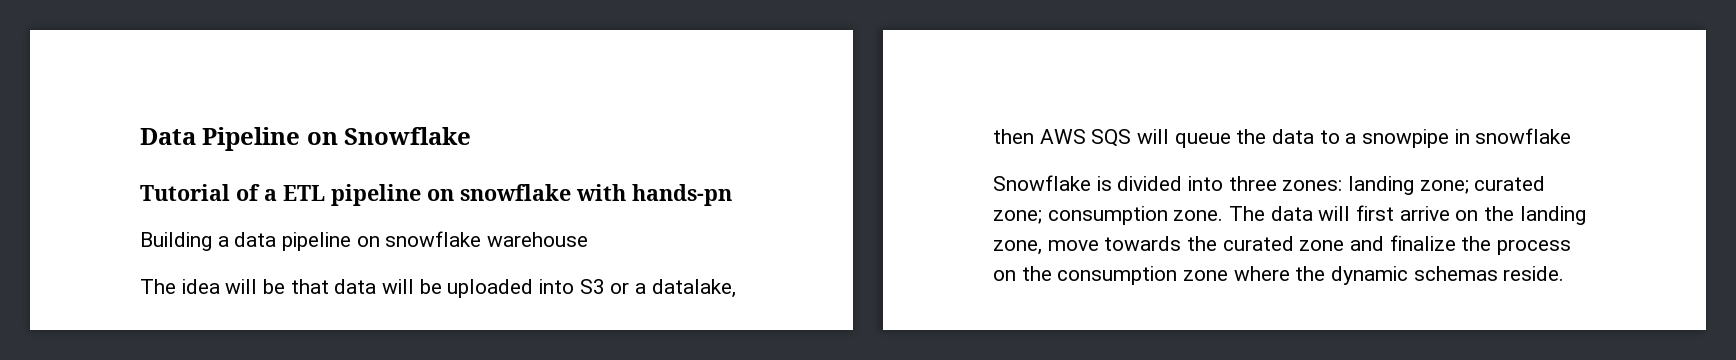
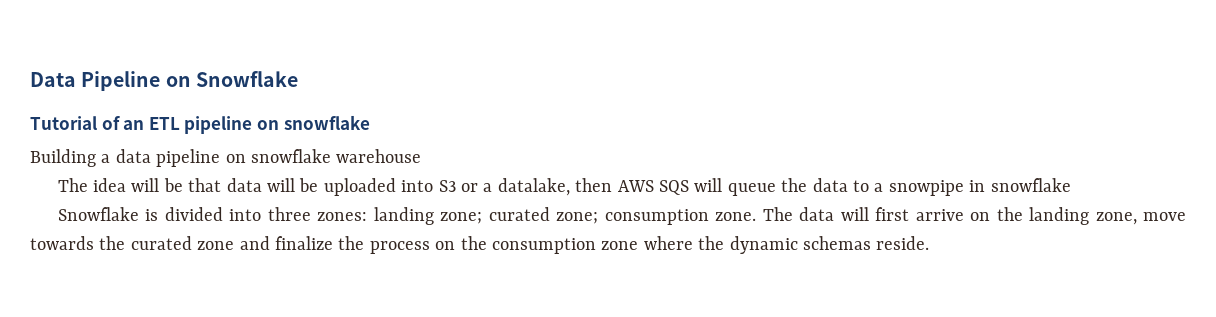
[264,189,277,201] a -> [123,120,145,130] an
[576,184,732,206] with hands-pn -> (370, 122) none

